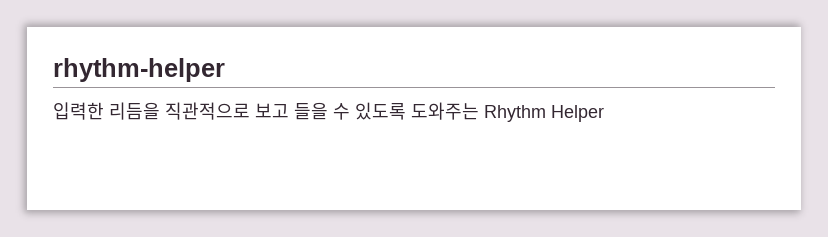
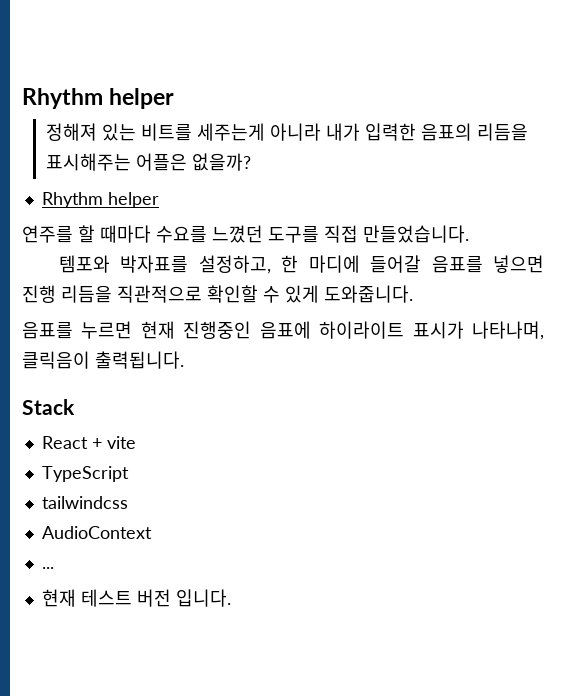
[53,58,225,82] [53,102,604,122] rhythm-helper // 입력한 리듬을 직관적으로 보고 들을 수 있도록 도와주는 Rhythm Helper -> [22,88,175,109] [45,123,528,141] [45,153,251,171] [41,192,159,208] [22,225,469,243] [58,255,544,274] [22,285,413,303] [22,321,544,340] [22,351,184,369] [22,399,75,415] [41,436,136,449] [41,466,129,482] [41,496,128,509] [41,526,152,539] [41,567,54,569] [41,589,231,607] Rhythm helper // 정해져 있는 비트를 세주는게 아니라 내가 입력한 음표의 리듬을 표시해주는 어플은 없을까? // Rhythm helper // 연주를 할 때마다 수요를 느꼈던 도구를 직접 만들었습니다. // 템포와 박자표를 설정하고, 한 마디에 들어갈 음표를 넣으면 진행 리듬을 직관적으로 확인할 수 있게 도와줍니다. // 음표를 누르면 현재 진행중인 음표에 하이라이트 표시가 나타나며, 클릭음이 출력됩니다. // Stack // React + vite // TypeScript // tailwindcss // AudioContext // ... // 현재 테스트 버전 입니다.

